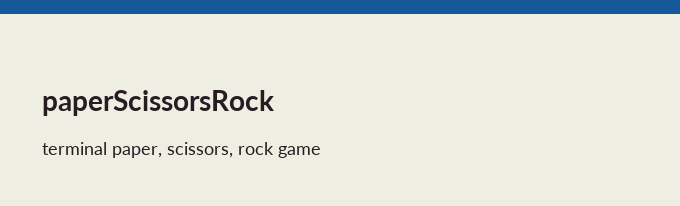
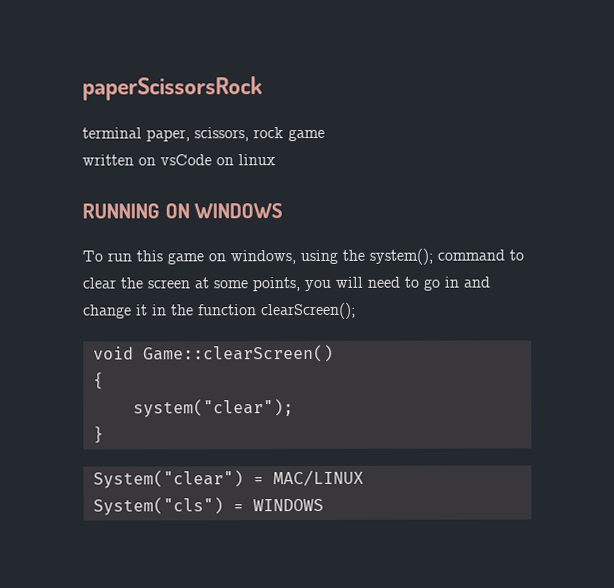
(321, 152) none -> [82,154,276,166] [82,203,284,219] [82,248,524,265] [82,276,490,292] [83,302,356,320] [92,344,334,363] [92,372,104,390] [132,399,294,418] [92,426,104,444] [92,469,364,489] [92,497,324,516] // written on vsCode on linux // RUNNING ON WINDOWS // To run this game on windows, using the system(); command to clear the screen at some points, you will need to go in and change it in the function clearScreen(); // void Game::clearScreen() // { // system("clear"); // } // System("clear") = MAC/LINUX // System("cls") = WINDOWS

